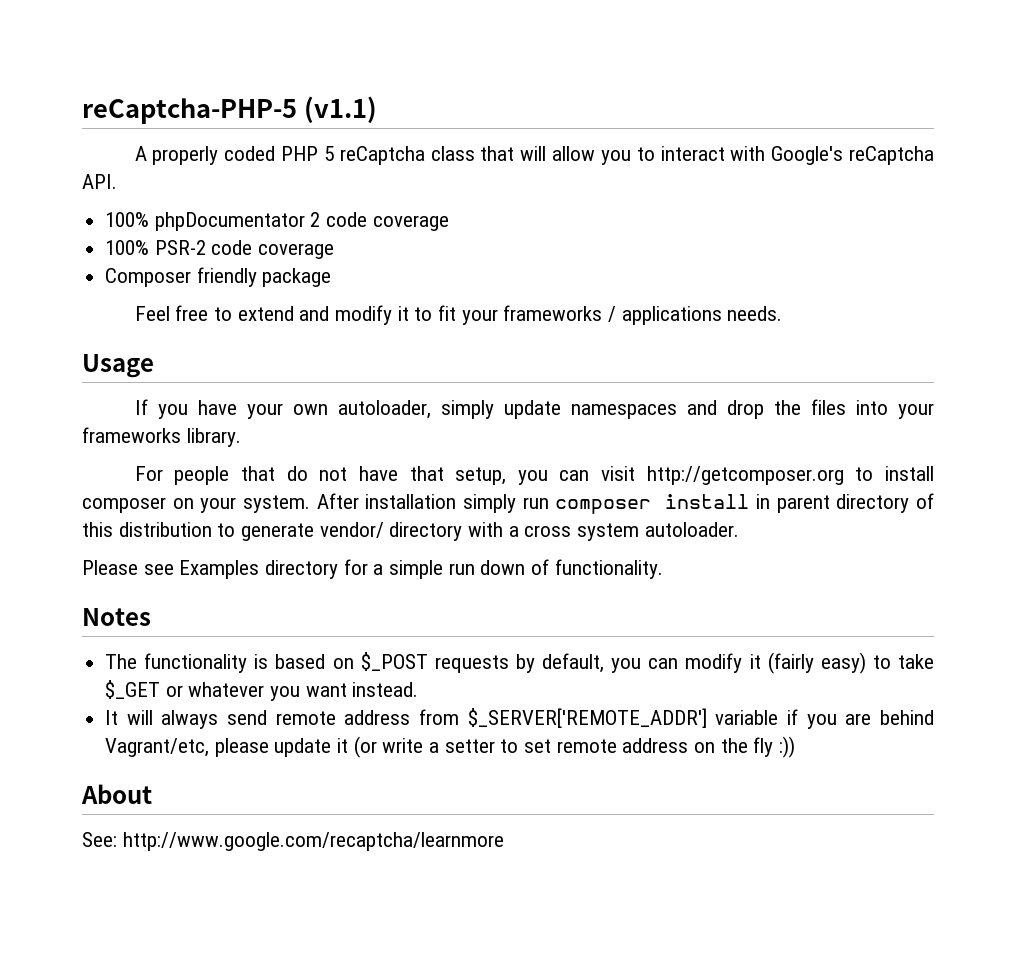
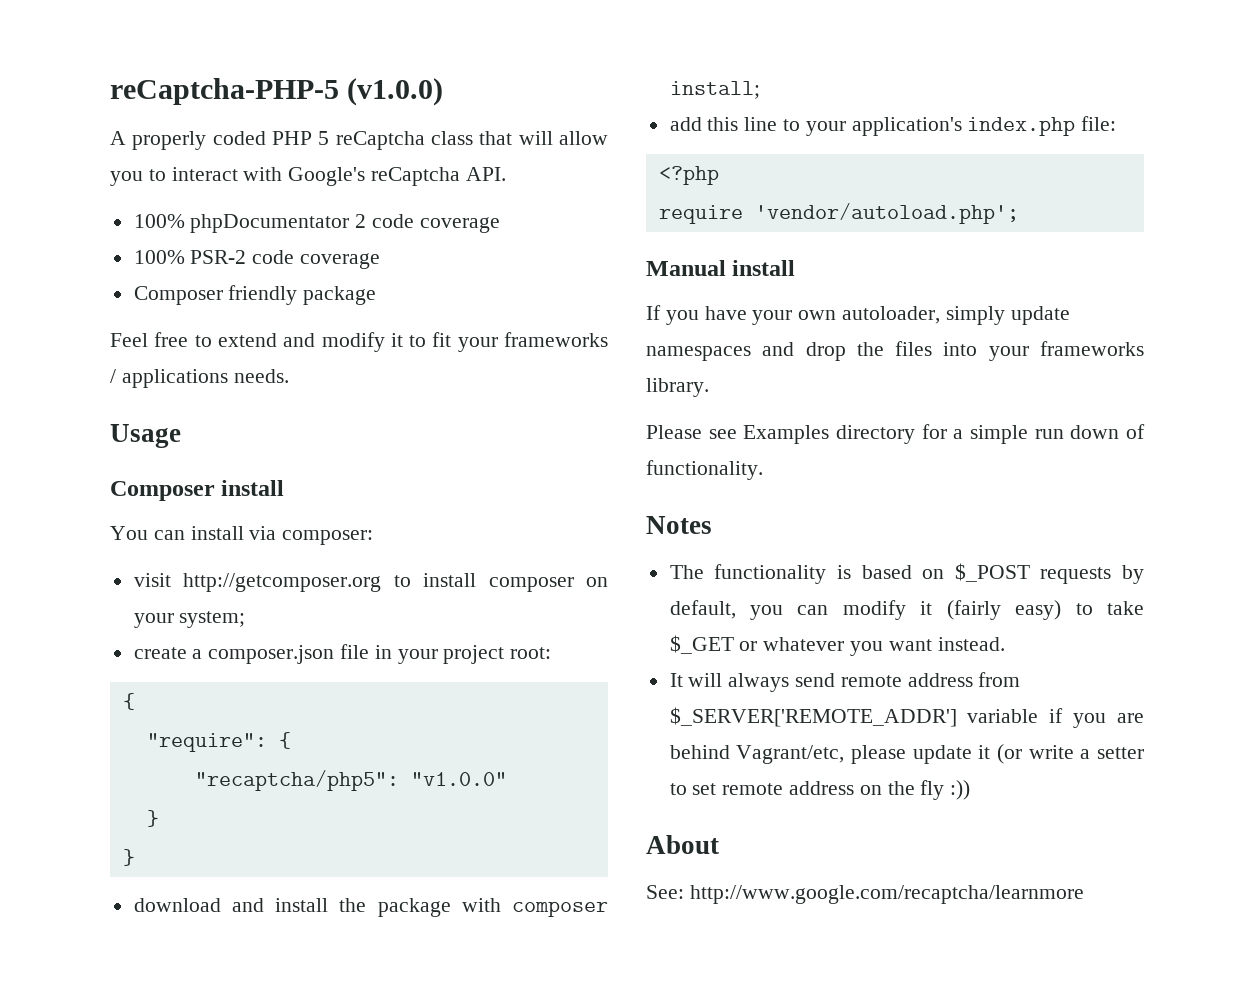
[303,96,377,123] (v1.1) -> [347,78,444,106] (v1.0.0)
(154, 366) none -> [110,480,285,501] [110,526,374,545] [133,573,609,592] [133,611,246,628] [133,644,552,664] [122,693,135,710] [146,732,291,752] [194,770,507,791] [146,810,159,827] [122,849,135,866] [133,898,608,917] [669,81,760,99] [669,116,1117,136] [658,166,719,185] [658,203,1019,224] [646,260,796,276] // Composer install // You can install via composer: // visit http://getcomposer.org to install composer on your system; // create a composer.json file in your project root: // { // "require": { // "recaptcha/php5": "v1.0.0" // } // } // download and install the package with composer install; // add this line to your application's index.php file: // <?php // require 'vendor/autoload.php'; // Manual install
[134,466,934,485] [82,493,935,514] [82,522,739,541] // For people that do not have that setup, you can visit http://getcomposer.org to install composer on your system. After installation simply run composer install in parent directory of this distribution to generate vendor/ directory with a cross system autoloader. -> (709, 387) none

